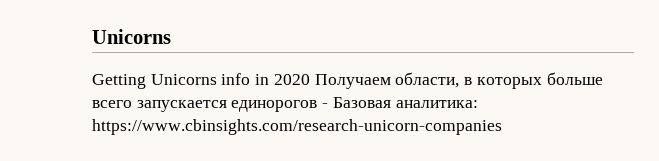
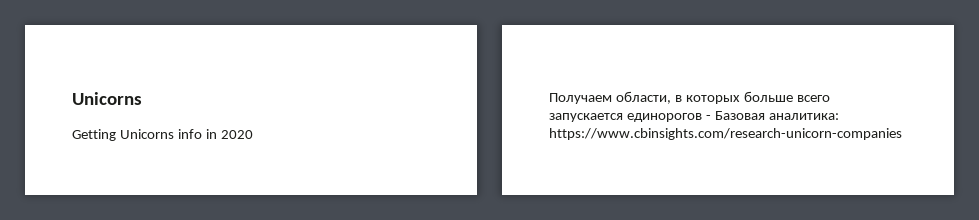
(310, 79) none -> (253, 134) //

